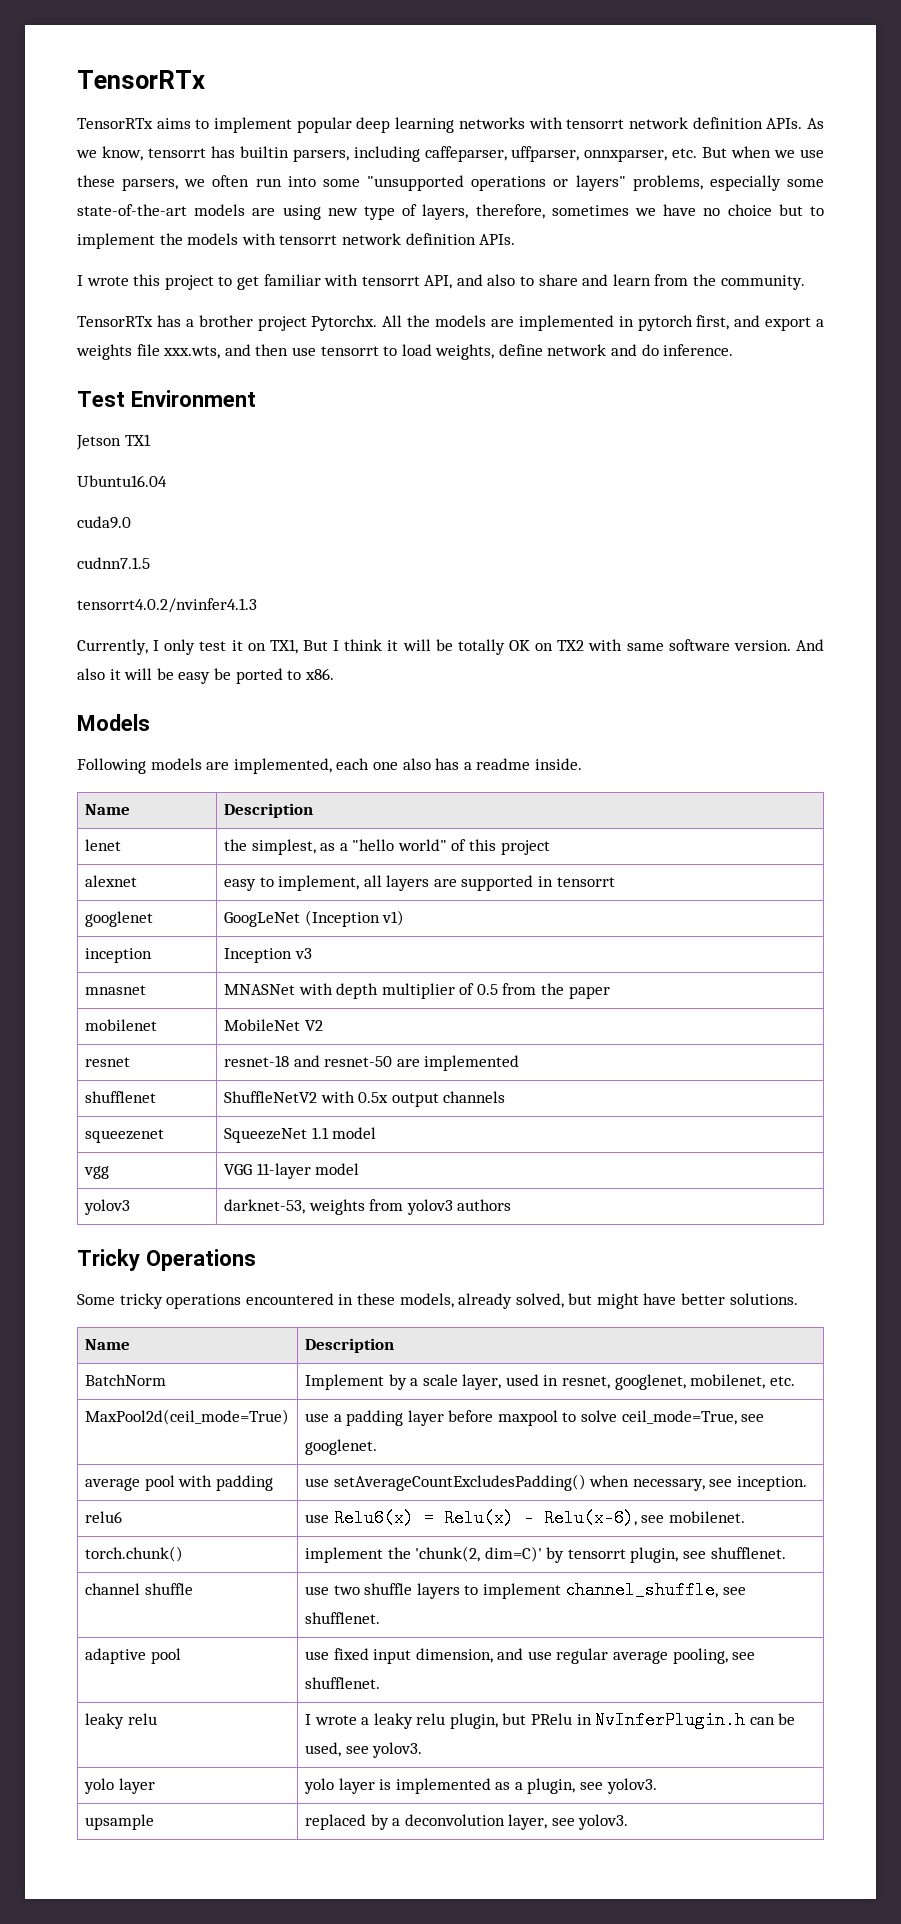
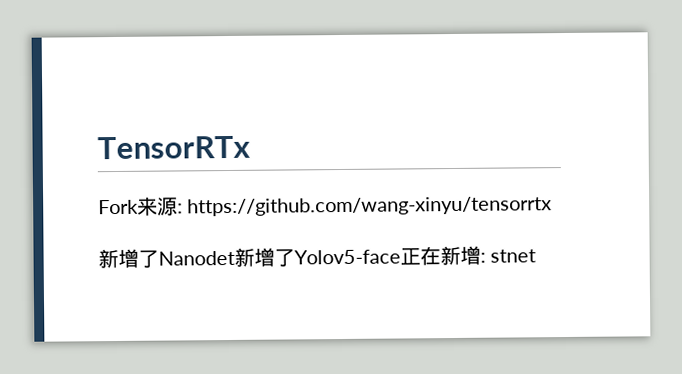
[77,117,824,133] [76,146,825,162] [77,175,824,191] [77,204,825,220] [77,233,516,249] [77,274,805,290] [77,315,824,331] [76,344,734,360] [77,390,256,407] [76,434,151,450] [77,475,167,487] [77,516,131,529] [77,557,150,569] [77,598,257,613] [77,639,824,655] [77,668,334,684] [77,714,150,731] [77,758,582,774] [84,804,130,815] [223,803,313,818] [84,839,121,851] [223,839,550,855] [84,875,137,887] [223,875,615,891] [84,911,153,927] [223,910,405,927] [84,948,152,963] [223,948,312,963] [84,985,146,995] [223,983,610,999] [84,1019,157,1031] [223,1019,323,1031] [84,1057,130,1067] [223,1055,520,1071] [84,1091,156,1103] [223,1091,506,1107] [84,1129,164,1143] [223,1127,377,1143] [83,1166,109,1179] [223,1163,360,1179] [83,1199,130,1215] [223,1199,512,1215] [77,1249,256,1271] [77,1293,798,1309] [84,1339,130,1350] [304,1338,394,1353] [84,1374,166,1386] [304,1374,795,1390] [84,1409,289,1425] [304,1410,765,1426] [304,1439,377,1455] [84,1475,273,1491] [304,1474,807,1491] [84,1511,122,1523] [304,1509,745,1527] [84,1546,183,1562] [304,1546,786,1563] [84,1583,193,1595] [304,1581,747,1599] [304,1612,380,1624] [84,1648,181,1664] [304,1648,756,1664] [304,1677,380,1689] [84,1713,157,1729] [304,1711,796,1729] [304,1742,423,1758] [83,1778,155,1794] [303,1778,657,1794] [84,1814,154,1830] [304,1814,629,1830] TensorRTx aims to implement popular deep learning networks with tensorrt network definition APIs. As we know, tensorrt has builtin parsers, including caffeparser, uffparser, onnxparser, etc. But when we use these parsers, we often run into some "unsupported operations or layers" problems, especially some state-of-the-art models are using new type of layers, therefore, sometimes we have no choice but to implement the models with tensorrt network definition APIs. // I wrote this project to get familiar with tensorrt API, and also to share and learn from the community. // TensorRTx has a brother project Pytorchx. All the models are implemented in pytorch first, and export a weights file xxx.wts, and then use tensorrt to load weights, define network and do inference. // Test Environment // Jetson TX1 // Ubuntu16.04 // cuda9.0 // cudnn7.1.5 // tensorrt4.0.2/nvinfer4.1.3 // Currently, I only test it on TX1, But I think it will be totally OK on TX2 with same software version. And also it will be easy be ported to x86. // Models // Following models are implemented, each one also has a readme inside. // Name | Description // lenet | the simplest, as a "hello world" of this project // alexnet | easy to implement, all layers are supported in tensorrt // googlenet | GoogLeNet (Inception v1) // inception | Inception v3 // mnasnet | MNASNet with depth multiplier of 0.5 from the paper // mobilenet | MobileNet V2 // resnet | resnet-18 and resnet-50 are implemented // shufflenet | ShuffleNetV2 with 0.5x output channels // squeezenet | SqueezeNet 1.1 model // vgg | VGG 11-layer model // yolov3 | darknet-53, weights from yolov3 authors // Tricky Operations // Some tricky operations encountered in these models, already solved, but might have better solutions. // Name | Description // BatchNorm | Implement by a scale layer, used in resnet, googlenet, mobilenet, etc. // MaxPool2d(ceil_mode=True) | use a padding layer before maxpool to solve ceil_mode=True, see googlenet. // average pool with padding | use setAverageCountExcludesPadding() when necessary, see inception. // relu6 | use Relu6(x) = Relu(x) - Relu(x-6), see mobilenet. // torch.chunk() | implement the 'chunk(2, dim=C)' by tensorrt plugin, see shufflenet. // channel shuffle | use two shuffle layers to implement channel_shuffle, see shufflenet. // adaptive pool | use fixed input dimension, and use regular average pooling, see shufflenet. // leaky relu | I wrote a leaky relu plugin, but PRelu in NvInferPlugin.h can be used, see yolov3. // yolo layer | yolo layer is implemented as a plugin, see yolov3. // upsample | replaced by a deconvolution layer, see yolov3. -> [98,196,553,217] [98,245,537,269] Fork来源: https://github.com/wang-xinyu/tensorrtx // 新增了Nanodet新增了Yolov5-face正在新增: stnet

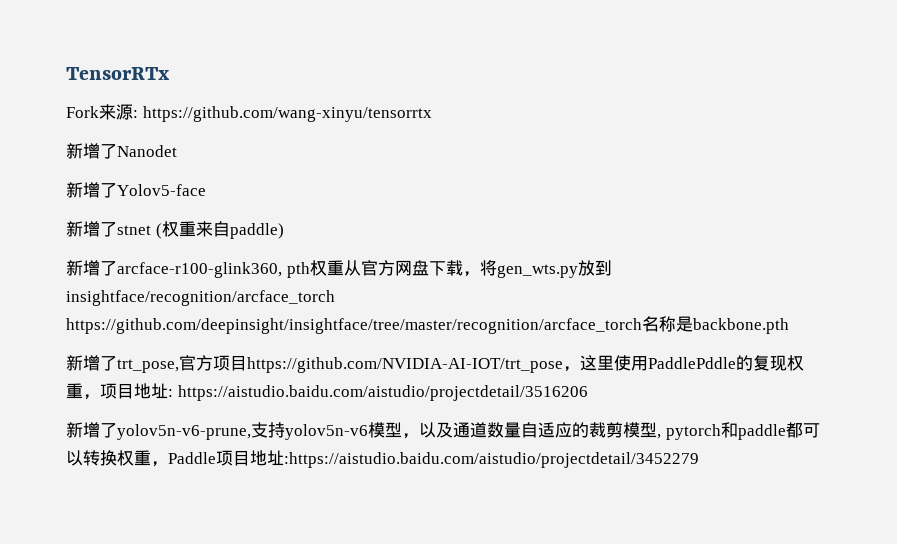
(235, 258) none -> (177, 151) //
[400,245,537,266] 正在新增: stnet -> [66,221,284,239] [66,260,612,278] [66,290,335,306] [66,316,789,334] [66,355,804,373] [66,383,588,401] [66,422,820,440] [66,450,699,468] // 新增了stnet (权重来自paddle) // 新增了arcface-r100-glink360, pth权重从官方网盘下载，将gen_wts.py放到insightface/recognition/arcface_torch https://github.com/deepinsight/insightface/tree/master/recognition/arcface_torch名称是backbone.pth // 新增了trt_pose,官方项目https://github.com/NVIDIA-AI-IOT/trt_pose，这里使用PaddlePddle的复现权重，项目地址: https://aistudio.baidu.com/aistudio/projectdetail/3516206 // 新增了yolov5n-v6-prune,支持yolov5n-v6模型，以及通道数量自适应的裁剪模型, pytorch和paddle都可以转换权重，Paddle项目地址:https://aistudio.baidu.com/aistudio/projectdetail/3452279

